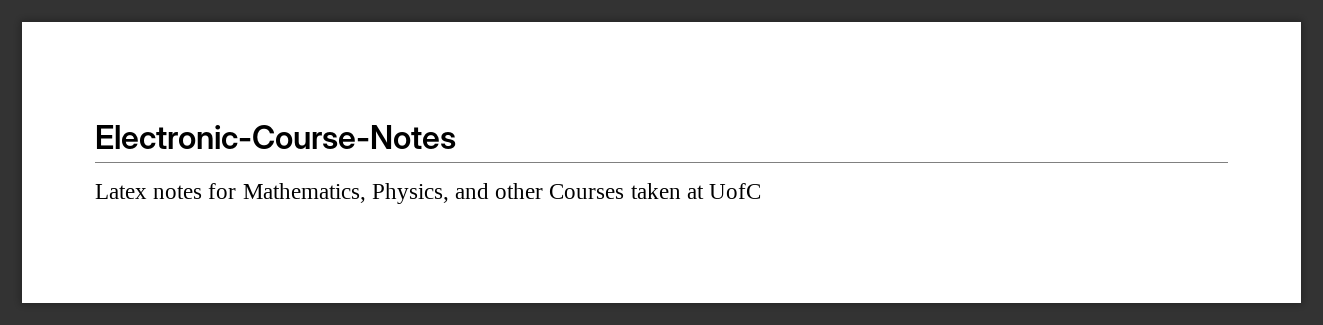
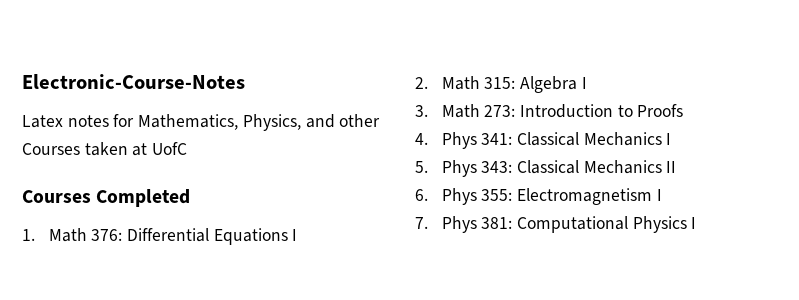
(762, 191) none -> [22,189,191,207] [22,228,298,245] [415,76,587,93] [415,104,684,118] [415,132,672,149] [415,160,677,177] [415,188,662,205] [415,216,697,233] // Courses Completed // 1. Math 376: Differential Equations I // 2. Math 315: Algebra I // 3. Math 273: Introduction to Proofs // 4. Phys 341: Classical Mechanics I // 5. Phys 343: Classical Mechanics II // 6. Phys 355: Electromagnetism I // 7. Phys 381: Computational Physics I

